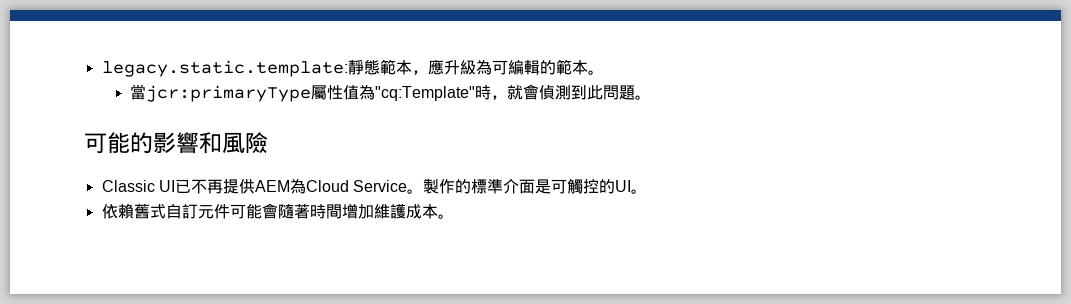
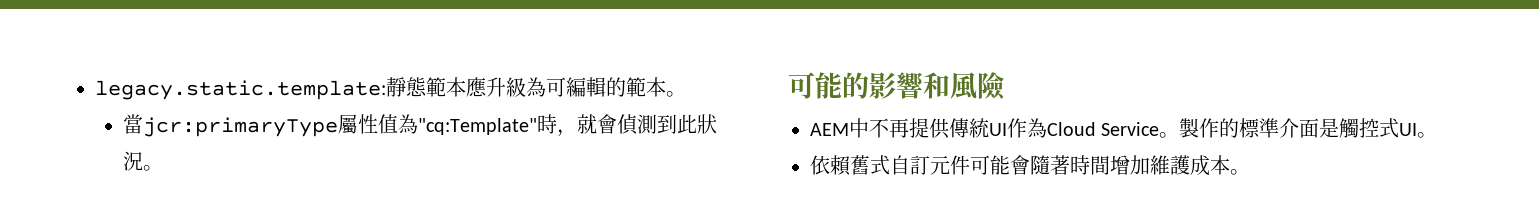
[411,70,428,75] ， -> (466, 87) none
[603,85,636,100] 問題 -> [697,114,718,134] [123,151,144,171] 狀況
[101,179,290,194] Classic UI已不再提供AEM -> [810,118,1027,139] AEM中不再提供傳統UI作
[551,179,616,194] 可觸控的 -> [1339,118,1400,138] 觸控式

